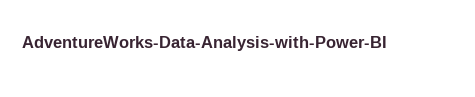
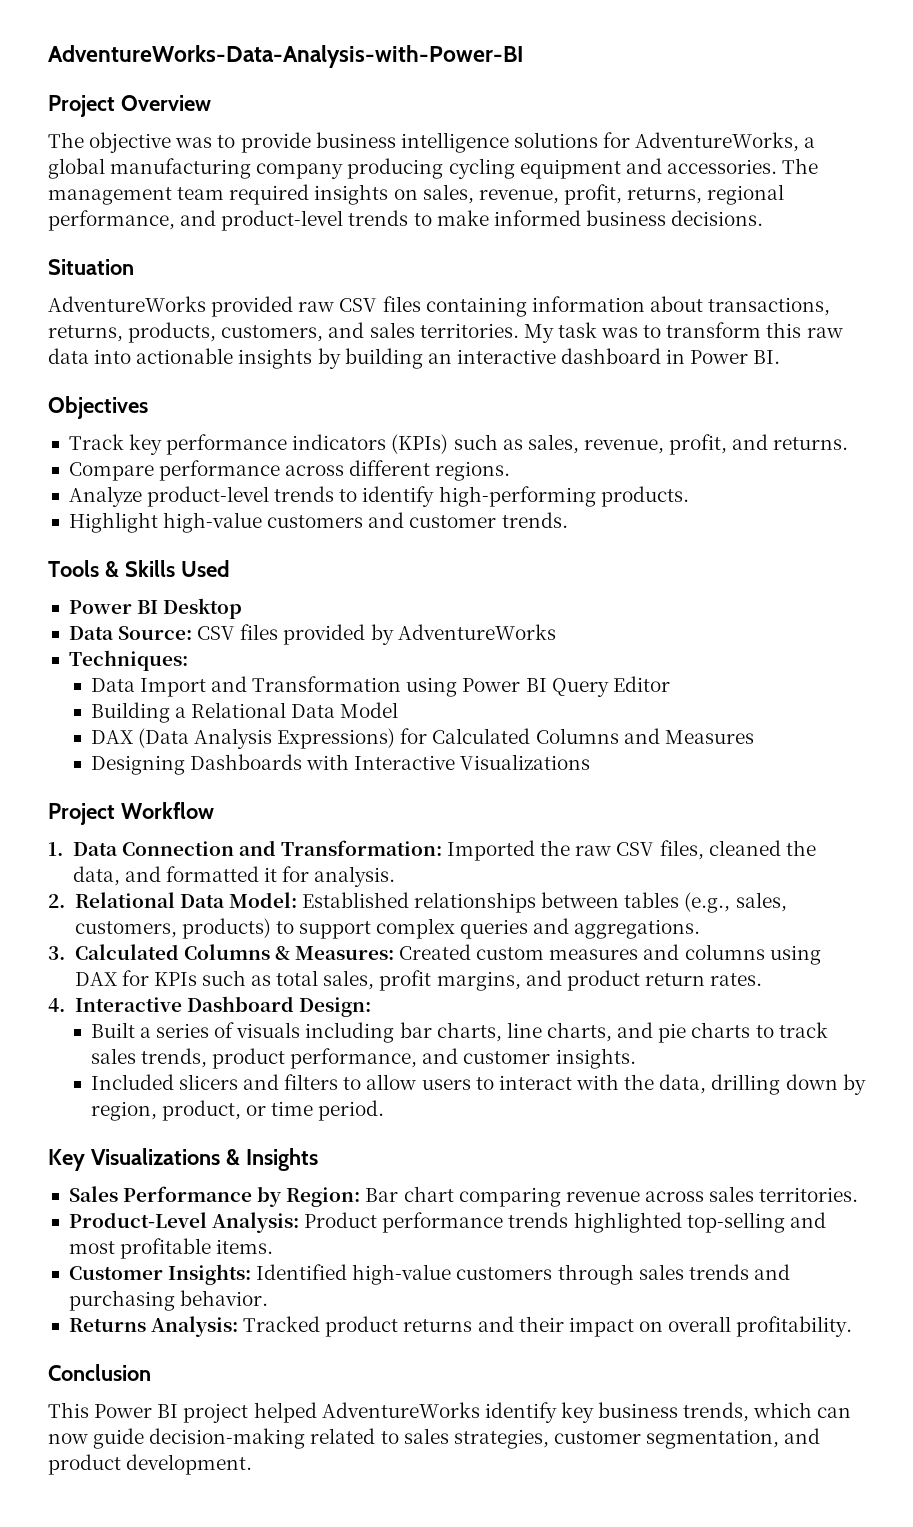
(387, 43) none -> [48,95,211,117] [48,132,816,153] [48,158,819,179] [48,184,785,205] [48,210,764,231] [48,259,134,275] [48,296,831,317] [48,322,843,343] [48,348,781,369] [48,396,148,419] [68,434,849,455] [68,460,511,481] [68,486,689,507] [68,512,568,533] [48,560,230,578] [68,598,243,619] [68,624,556,645] [68,650,188,671] [90,676,670,697] [90,702,399,723] [90,728,754,749] [90,754,591,775] [48,802,214,825] [48,840,816,861] [72,866,396,887] [48,892,787,913] [74,918,701,939] [48,944,821,965] [74,970,763,991] [48,996,371,1017] [90,1022,828,1043] [90,1048,636,1069] [90,1074,866,1095] [90,1100,385,1121] [48,1148,318,1171] [68,1186,859,1207] [68,1212,826,1233] [68,1238,274,1259] [68,1264,790,1285] [68,1290,269,1311] [68,1316,853,1337] [48,1364,151,1381] [48,1402,852,1423] [48,1428,821,1449] [48,1454,253,1475] // Project Overview // The objective was to provide business intelligence solutions for AdventureWorks, a global manufacturing company producing cycling equipment and accessories. The management team required insights on sales, revenue, profit, returns, regional performance, and product-level trends to make informed business decisions. // Situation // AdventureWorks provided raw CSV files containing information about transactions, returns, products, customers, and sales territories. My task was to transform this raw data into actionable insights by building an interactive dashboard in Power BI. // Objectives // Track key performance indicators (KPIs) such as sales, revenue, profit, and returns. // Compare performance across different regions. // Analyze product-level trends to identify high-performing products. // Highlight high-value customers and customer trends. // Tools & Skills Used // Power BI Desktop // Data Source: CSV files provided by AdventureWorks // Techniques: // Data Import and Transformation using Power BI Query Editor // Building a Relational Data Model // DAX (Data Analysis Expressions) for Calculated Columns and Measures // Designing Dashboards with Interactive Visualizations // Project Workflow // 1. Data Connection and Transformation: Imported the raw CSV files, cleaned the data, and formatted it for analysis. // 2. Relational Data Model: Established relationships between tables (e.g., sales, customers, products) to support complex queries and aggregations. // 3. Calculated Columns & Measures: Created custom measures and columns using DAX for KPIs such as total sales, profit margins, and product return rates. // 4. Interactive Dashboard Design: // Built a series of visuals including bar charts, line charts, and pie charts to track sales trends, product performance, and customer insights. // Included slicers and filters to allow users to interact with the data, drilling down by region, product, or time period. // Key Visualizations & Insights // Sales Performance by Region: Bar chart comparing revenue across sales territories. // Product-Level Analysis: Product performance trends highlighted top-selling and most profitable items. // Customer Insights: Identified high-value customers through sales trends and purchasing behavior. // Returns Analysis: Tracked product returns and their impact on overall profitability. // Conclusion // This Power BI project helped AdventureWorks identify key business trends, which can now guide decision-making related to sales strategies, customer segmentation, and product development.

